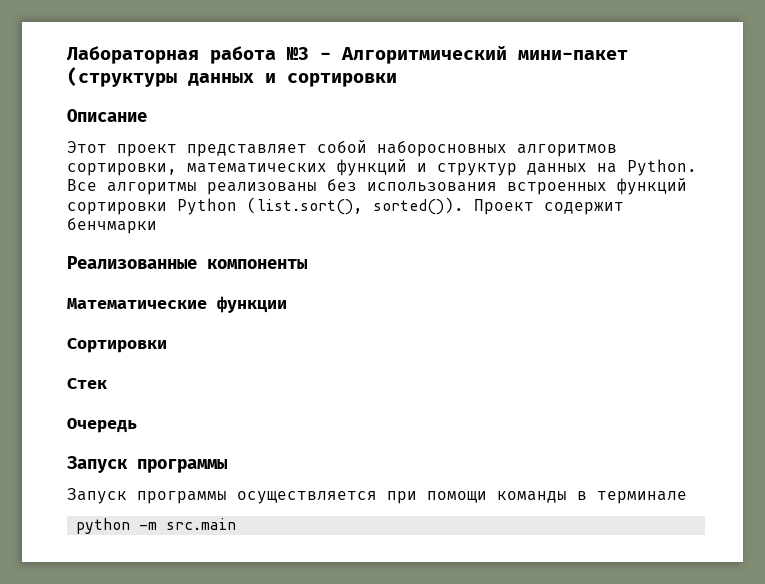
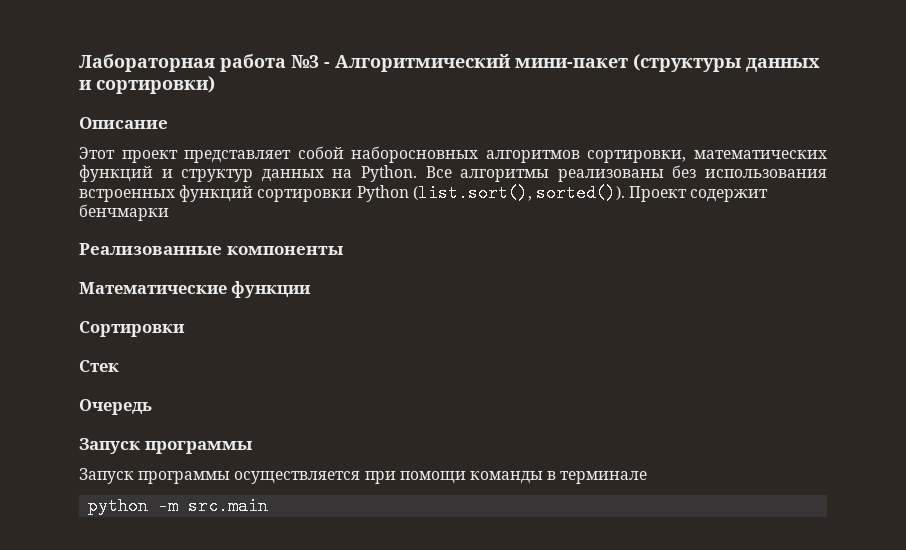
[287,73,397,87] сортировки -> [96,76,215,94] сортировки)

